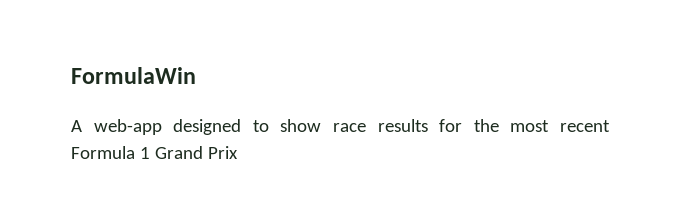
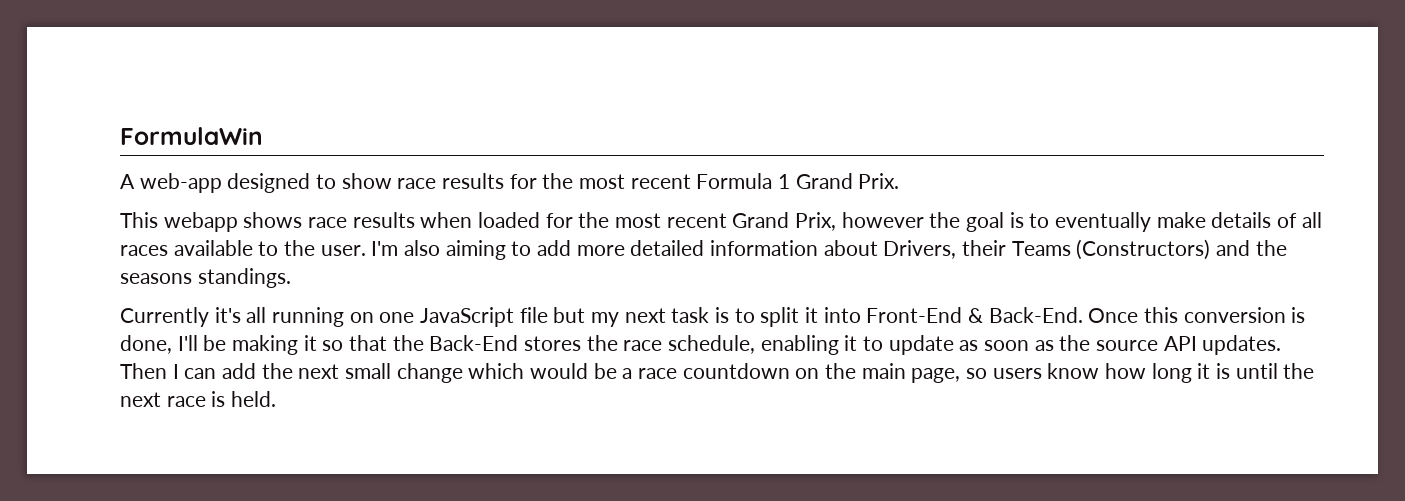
[207,146,238,159] Prix -> [858,173,900,189] [120,212,1322,232] [120,239,1287,260] [120,268,291,288] [120,307,1306,327] [120,335,1282,355] [120,363,1315,383] [120,391,277,407] Prix. // This webapp shows race results when loaded for the most recent Grand Prix, however the goal is to eventually make details of all races available to the user. I'm also aiming to add more detailed information about Drivers, their Teams (Constructors) and the seasons standings. // Currently it's all running on one JavaScript file but my next task is to split it into Front-End & Back-End. Once this conversion is done, I'll be making it so that the Back-End stores the race schedule, enabling it to update as soon as the source API updates. Then I can add the next small change which would be a race countdown on the main page, so users know how long it is until the next race is held.

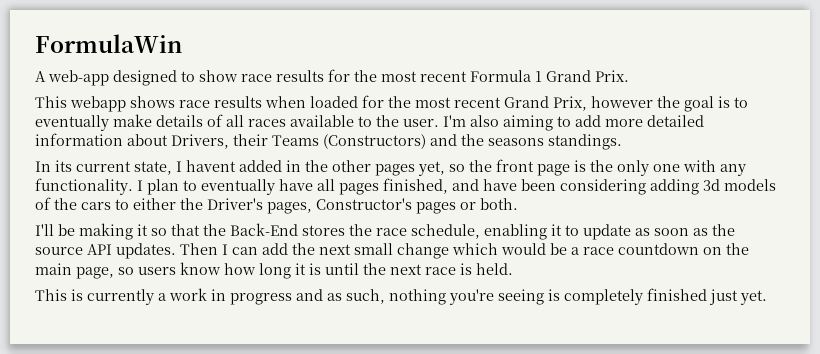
[120,307,1306,327] [120,335,172,354] Currently it's all running on one JavaScript file but my next task is to split it into Front-End & Back-End. Once this conversion is done, -> [35,159,746,176] [35,178,776,195] [35,197,518,214] In its current state, I havent added in the other pages yet, so the front page is the only one with any functionality. I plan to eventually have all pages finished, and have been considering adding 3d models of the cars to either the Driver's pages, Constructor's pages or both. //
(277, 399) none -> [35,288,767,305] // This is currently a work in progress and as such, nothing you're seeing is completely finished just yet.

